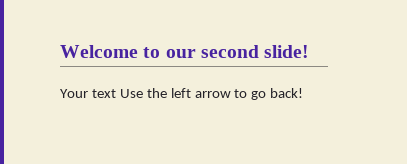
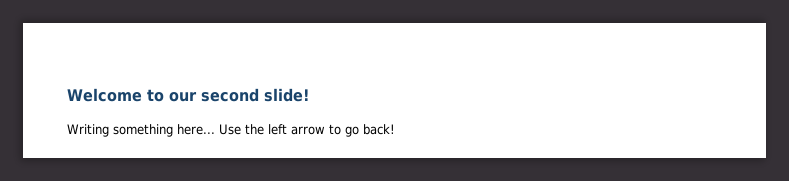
[60,89,116,98] Your text -> [67,124,215,137] Writing something here...

